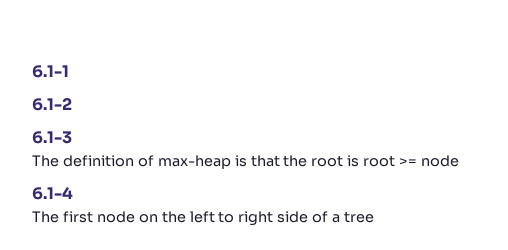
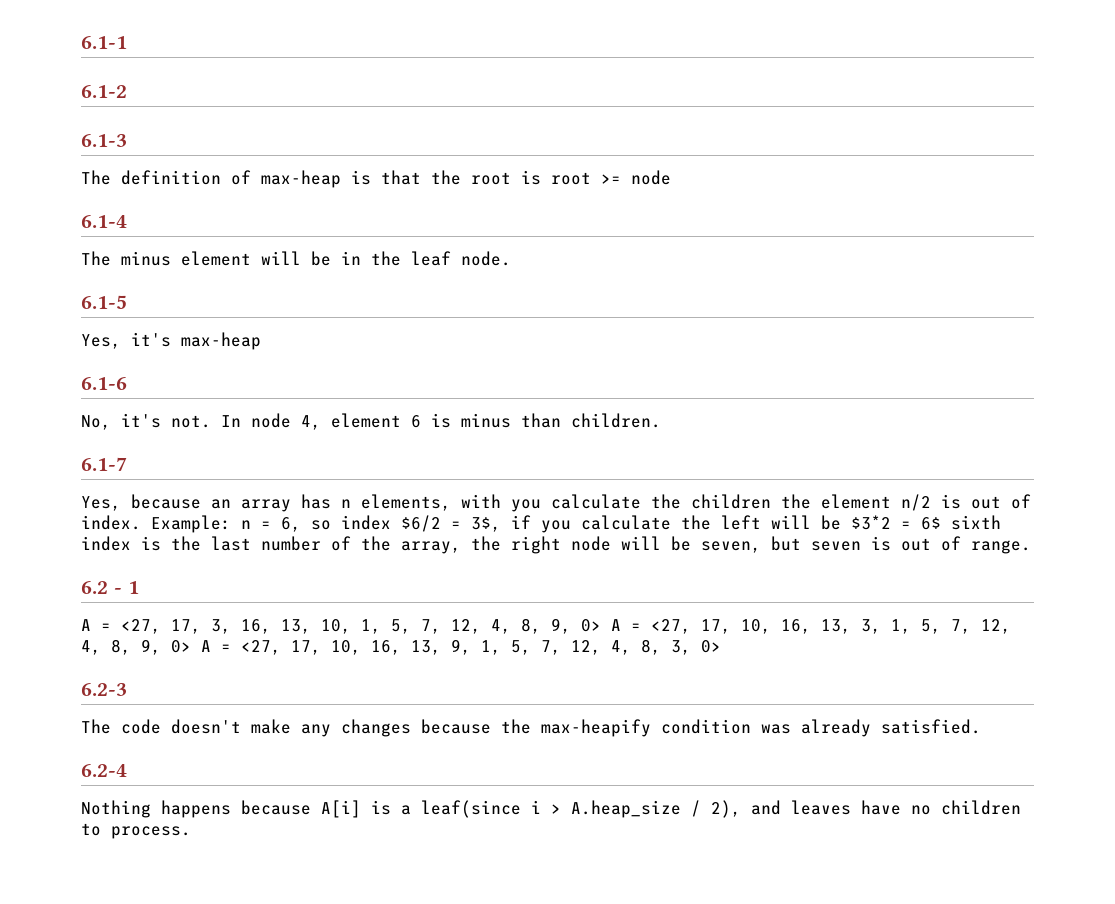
[62,211,375,226] first node on the left to right side of a tree -> [121,251,511,266] [81,295,127,309] [81,332,261,350] [81,377,127,390] [81,413,661,430] [81,457,127,471] [81,494,1031,512] [81,515,1001,533] [81,536,1031,554] [81,581,139,594] [81,618,1011,634] [81,639,721,655] [81,683,127,696] [81,719,981,737] [81,764,127,777] [81,800,1021,818] [81,823,191,839] minus element will be in the leaf node. // 6.1-5 // Yes, it's max-heap // 6.1-6 // No, it's not. In node 4, element 6 is minus than children. // 6.1-7 // Yes, because an array has n elements, with you calculate the children the element n/2 is out of index. Example: n = 6, so index $6/2 = 3$, if you calculate the left will be $3*2 = 6$ sixth index is the last number of the array, the right node will be seven, but seven is out of range. // 6.2 - 1 // A = <27, 17, 3, 16, 13, 10, 1, 5, 7, 12, 4, 8, 9, 0> A = <27, 17, 10, 16, 13, 3, 1, 5, 7, 12, 4, 8, 9, 0> A = <27, 17, 10, 16, 13, 9, 1, 5, 7, 12, 4, 8, 3, 0> // 6.2-3 // The code doesn't make any changes because the max-heapify condition was already satisfied. // 6.2-4 // Nothing happens because A[i] is a leaf(since i > A.heap_size / 2), and leaves have no children to process.

